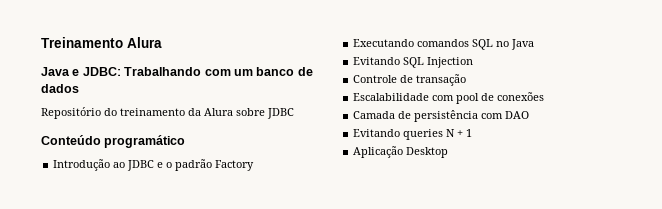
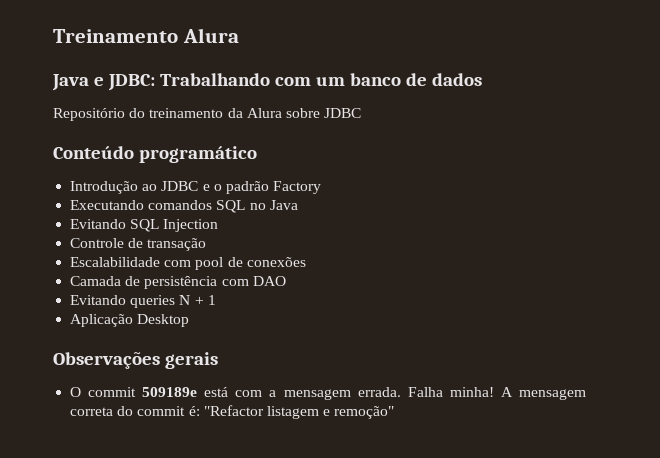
(449, 152) none -> [53,352,218,369] [70,387,586,400] [70,405,395,419] // Observações gerais // O commit 509189e está com a mensagem errada. Falha minha! A mensagem correta do commit é: "Refactor listagem e remoção"

